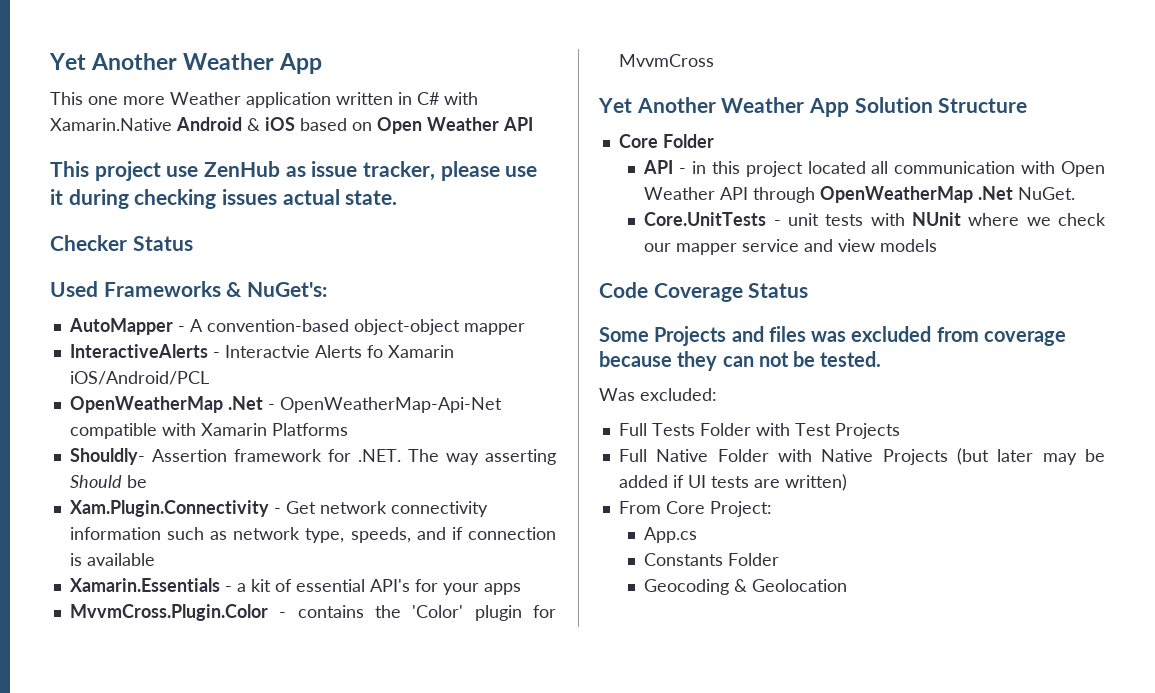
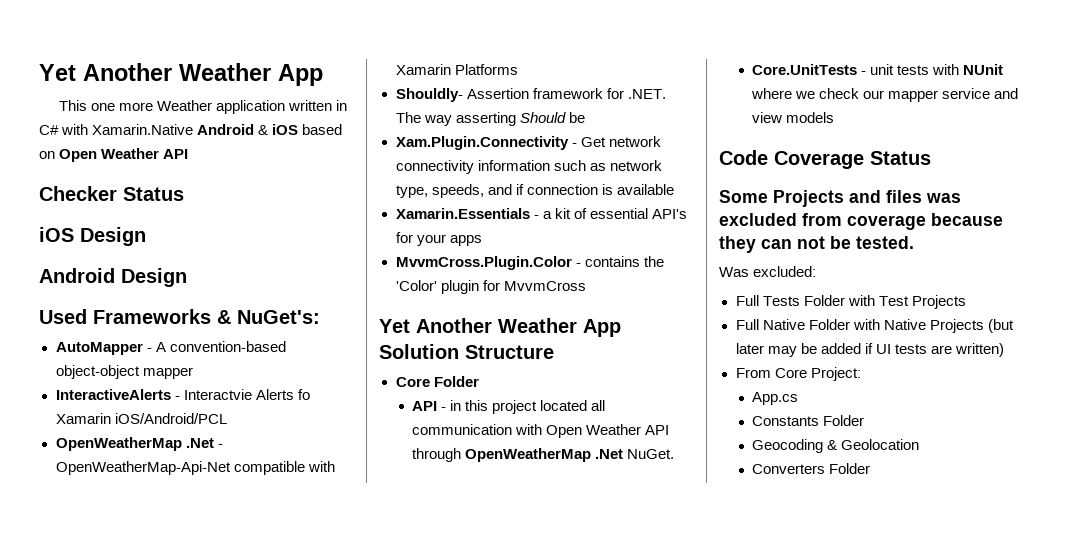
[50,161,538,181] [50,189,398,209] [50,235,193,251] This project use ZenHub as issue tracker, please use it during checking issues actual state. // Checker Status -> [39,186,184,201] [39,227,146,246] [39,268,187,287] Checker Status // iOS Design // Android Design
(848, 585) none -> [752,463,871,474] // Converters Folder

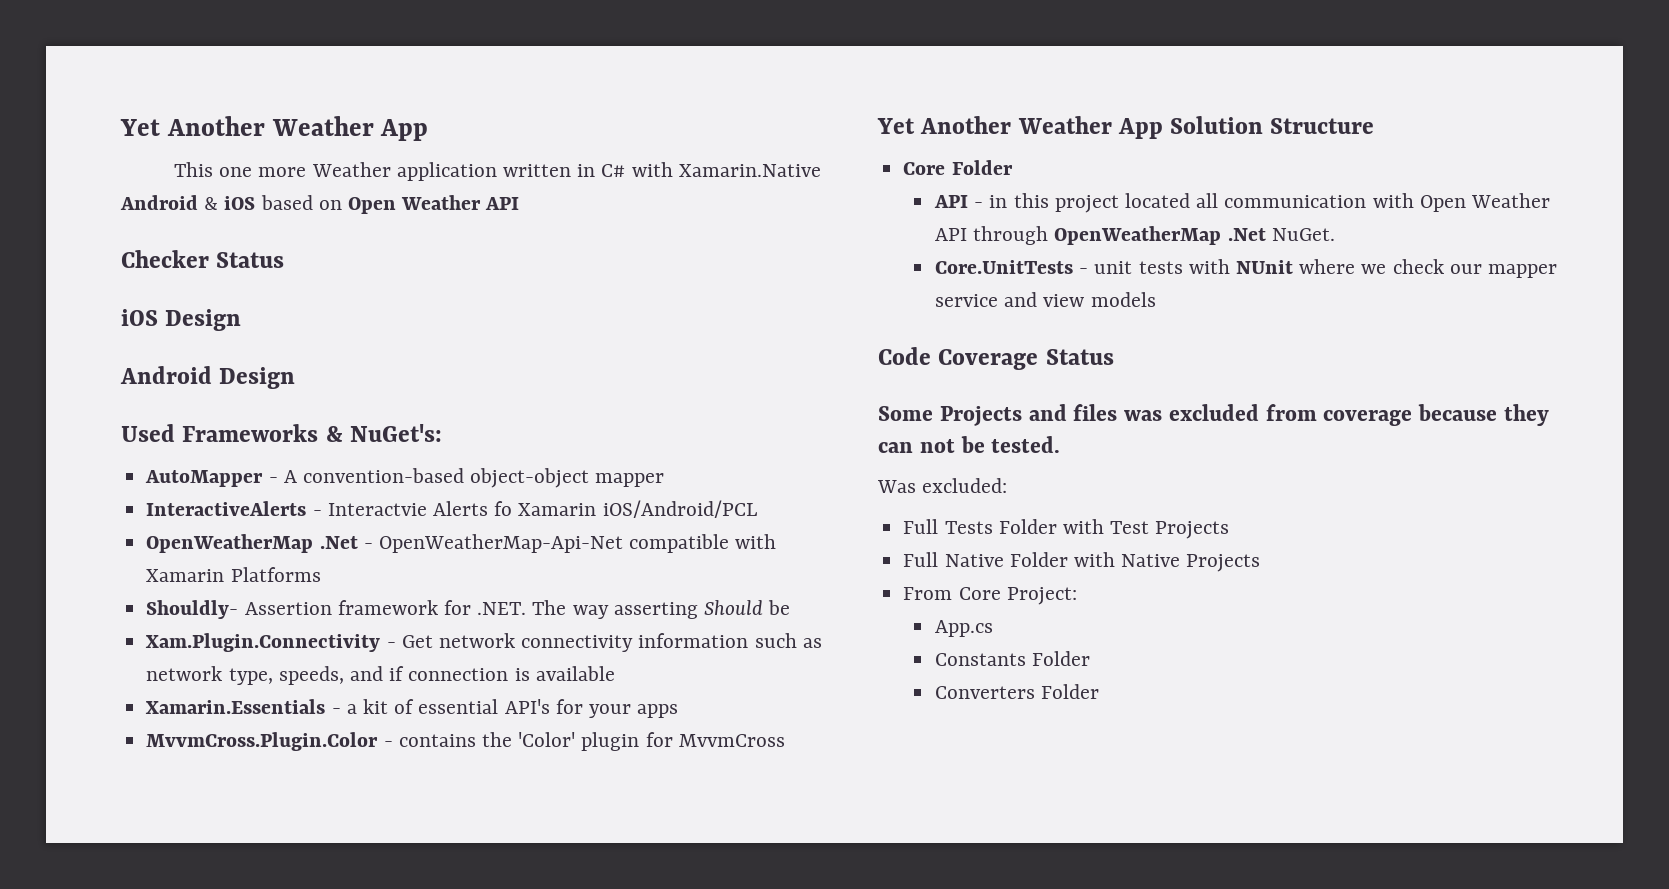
[987,319,1014,333] [735,343,1004,357] (but later may be added if UI tests are written) -> (1261, 563) none
[752,439,920,453] // Geocoding & Geolocation -> (1091, 658) none

